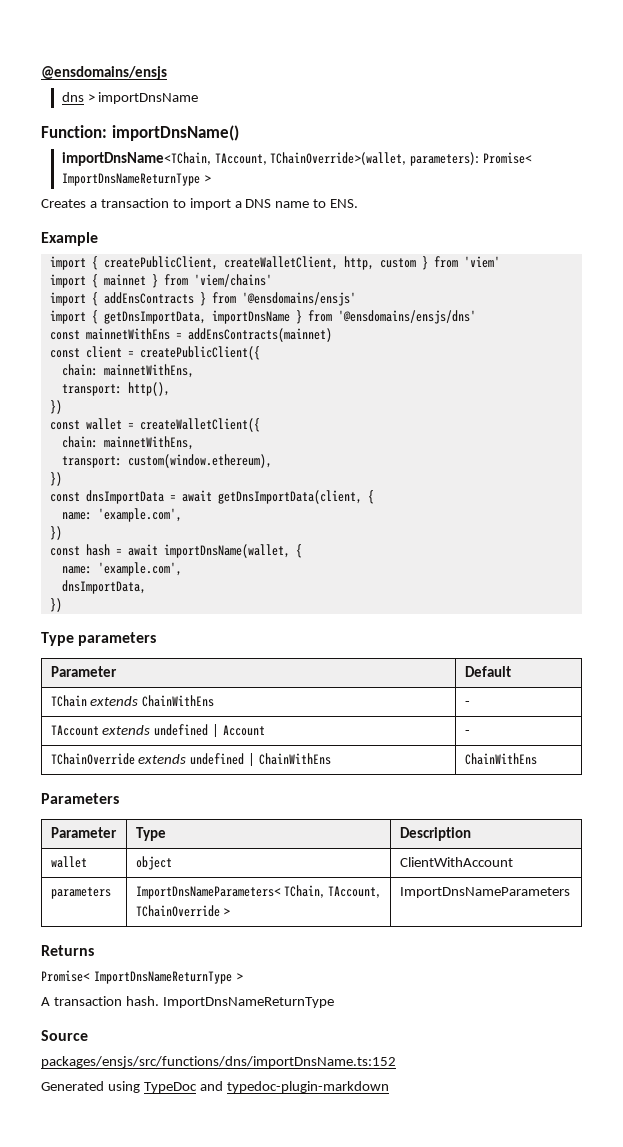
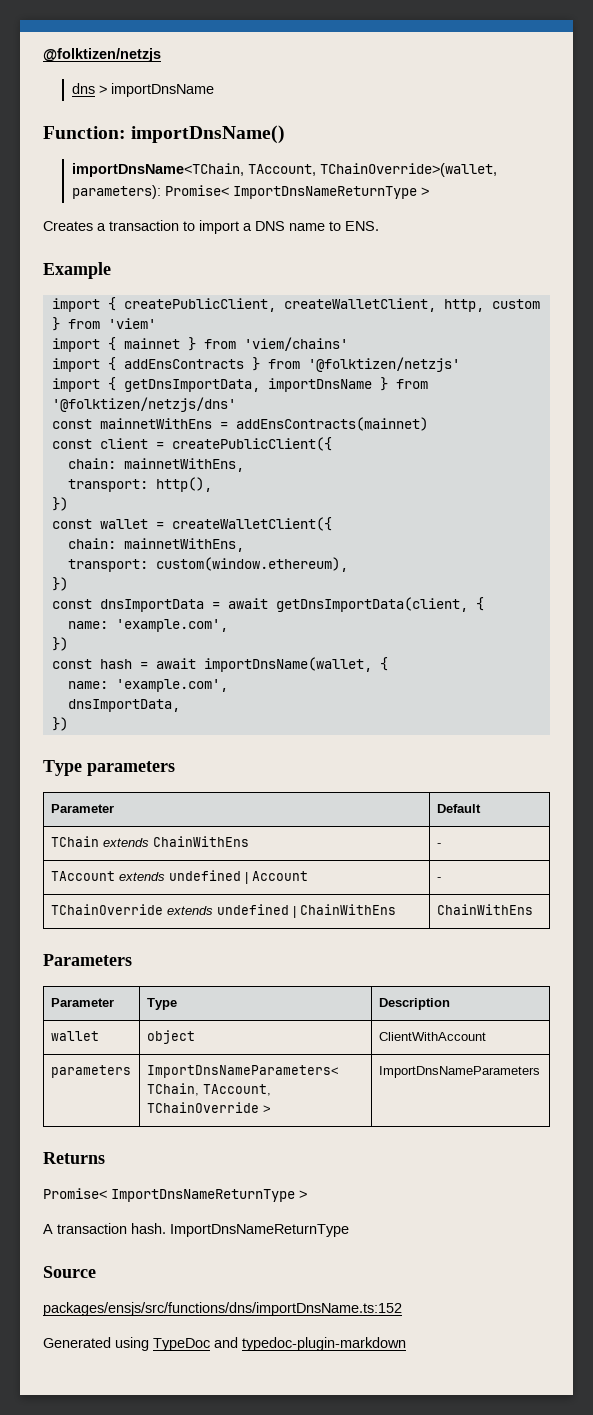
[41,66,167,80] @ensdomains/ensjs -> [43,48,161,62] @folktizen/netzjs
[241,292,356,306] '@ensdomains/ensjs' -> [307,357,460,372] '@folktizen/netzjs'
[337,310,476,324] '@ensdomains/ensjs/dns' -> [51,397,236,412] '@folktizen/netzjs/dns'

